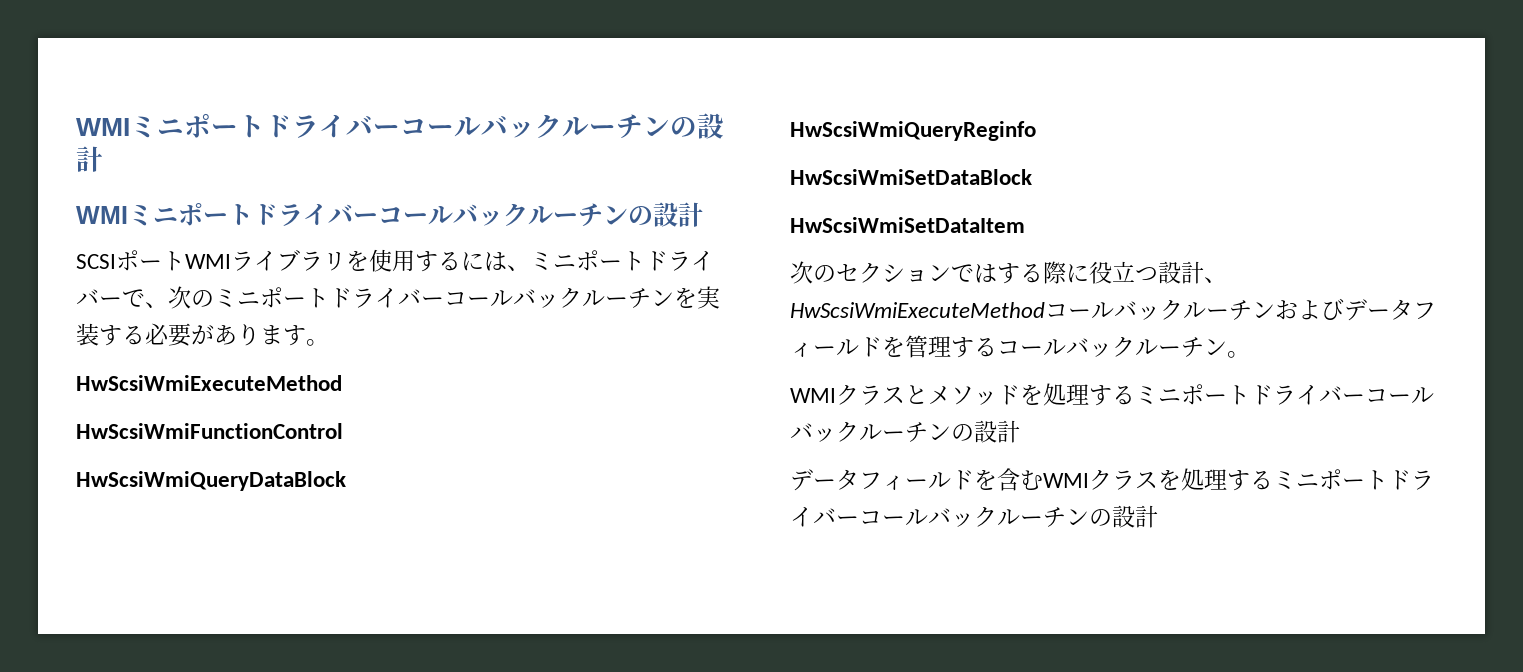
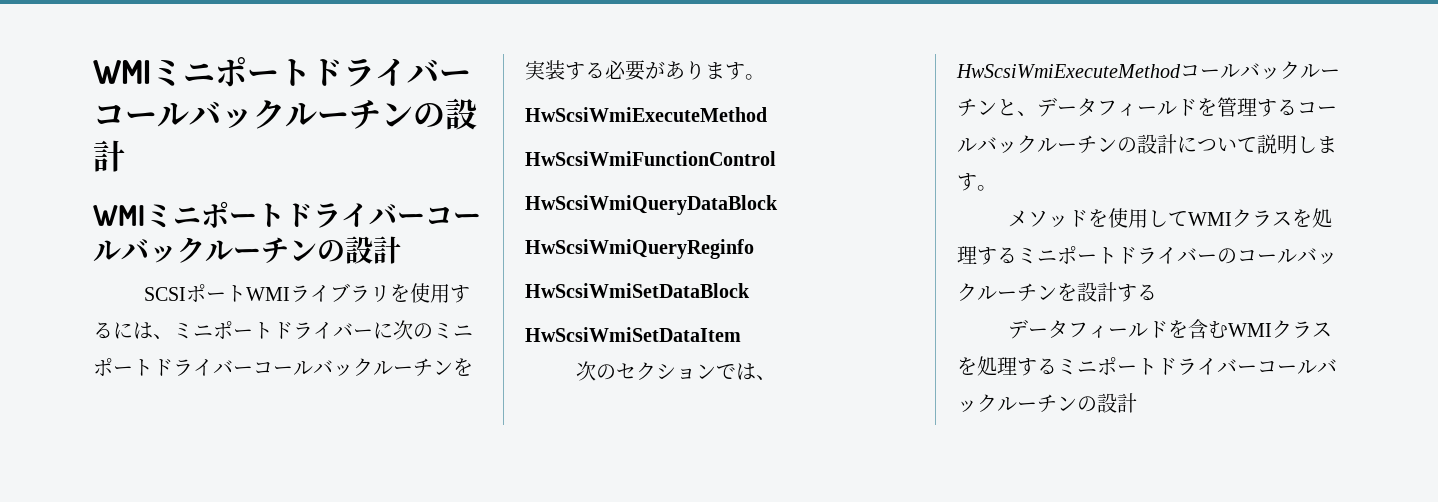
[122,289,168,308] で、 -> [373,322,393,339] に
[997,261,1204,284] する際に役立つ設計 -> (756, 371) none
[1275,298,1344,320] および -> [997,99,1037,116] と、
[1227,351,1250,358] [790,383,1434,406] [790,420,1020,443] 。 // WMIクラスとメソッドを処理するミニポートドライバーコールバックルーチンの設計 -> [1117,134,1337,154] [957,173,997,191] [1007,208,1332,228] [957,246,1337,265] [957,282,1157,302] の設計について説明します。 // メソッドを使用してWMIクラスを処理するミニポートドライバーのコールバックルーチンを設計する

